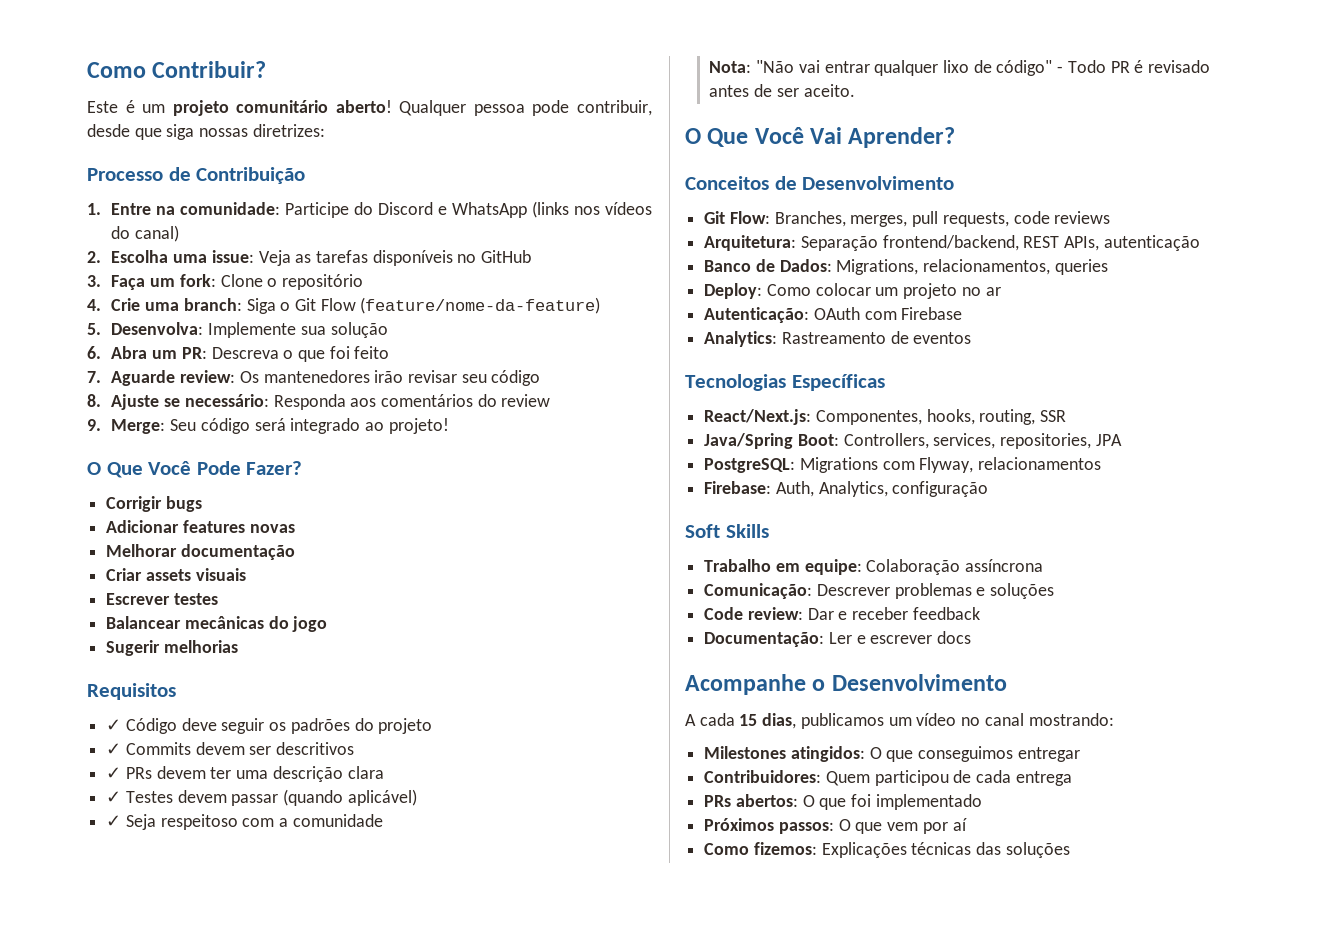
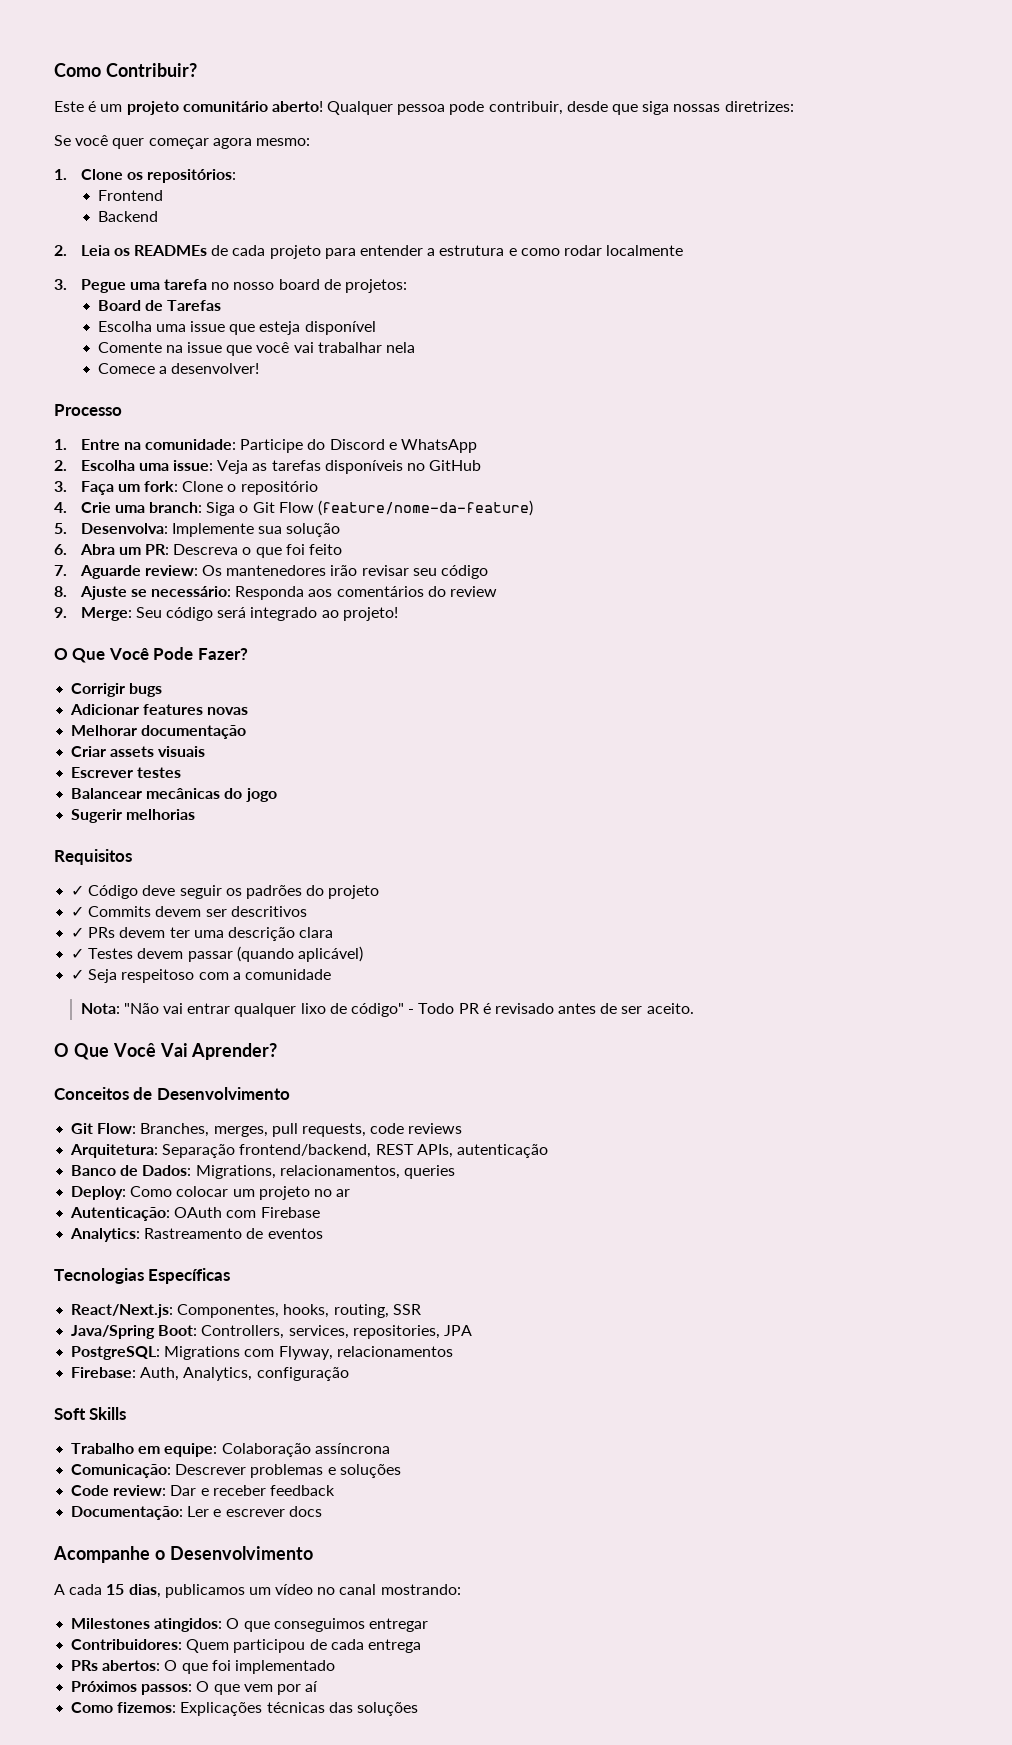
(325, 130) none -> [54,135,310,149] [54,169,237,183] [97,190,163,201] [97,211,158,222] [54,245,684,259] [54,279,407,293] [97,300,222,311] [97,321,376,335] [97,342,416,356] [97,363,260,374] // Se você quer começar agora mesmo: // 1. Clone os repositórios: // Frontend // Backend // 2. Leia os READMEs de cada projeto para entender a estrutura e como rodar localmente // 3. Pegue uma tarefa no nosso board de projetos: // Board de Tarefas // Escolha uma issue que esteja disponível // Comente na issue que você vai trabalhar nela // Comece a desenvolver!
[168,167,306,184] de Contribuição -> (122, 410) none
[532,201,653,218] [111,225,180,242] (links nos vídeos do canal) -> (477, 446) none

